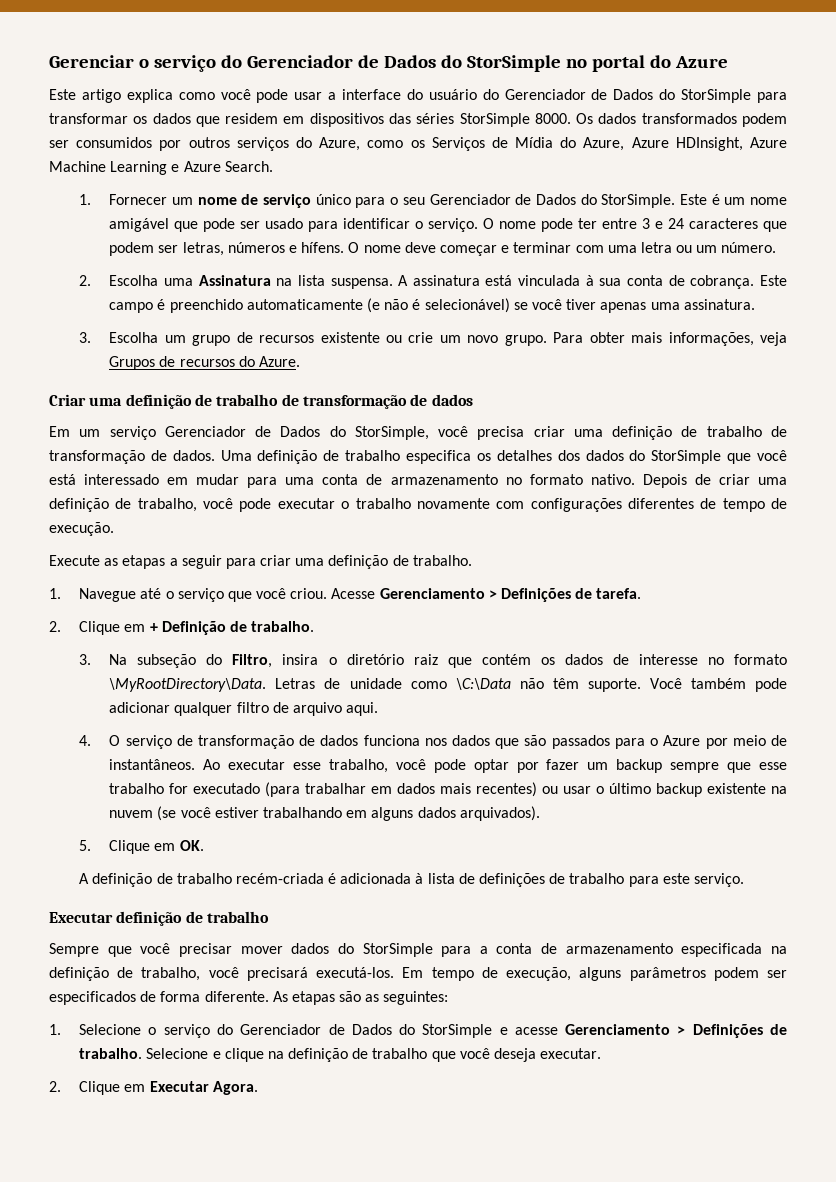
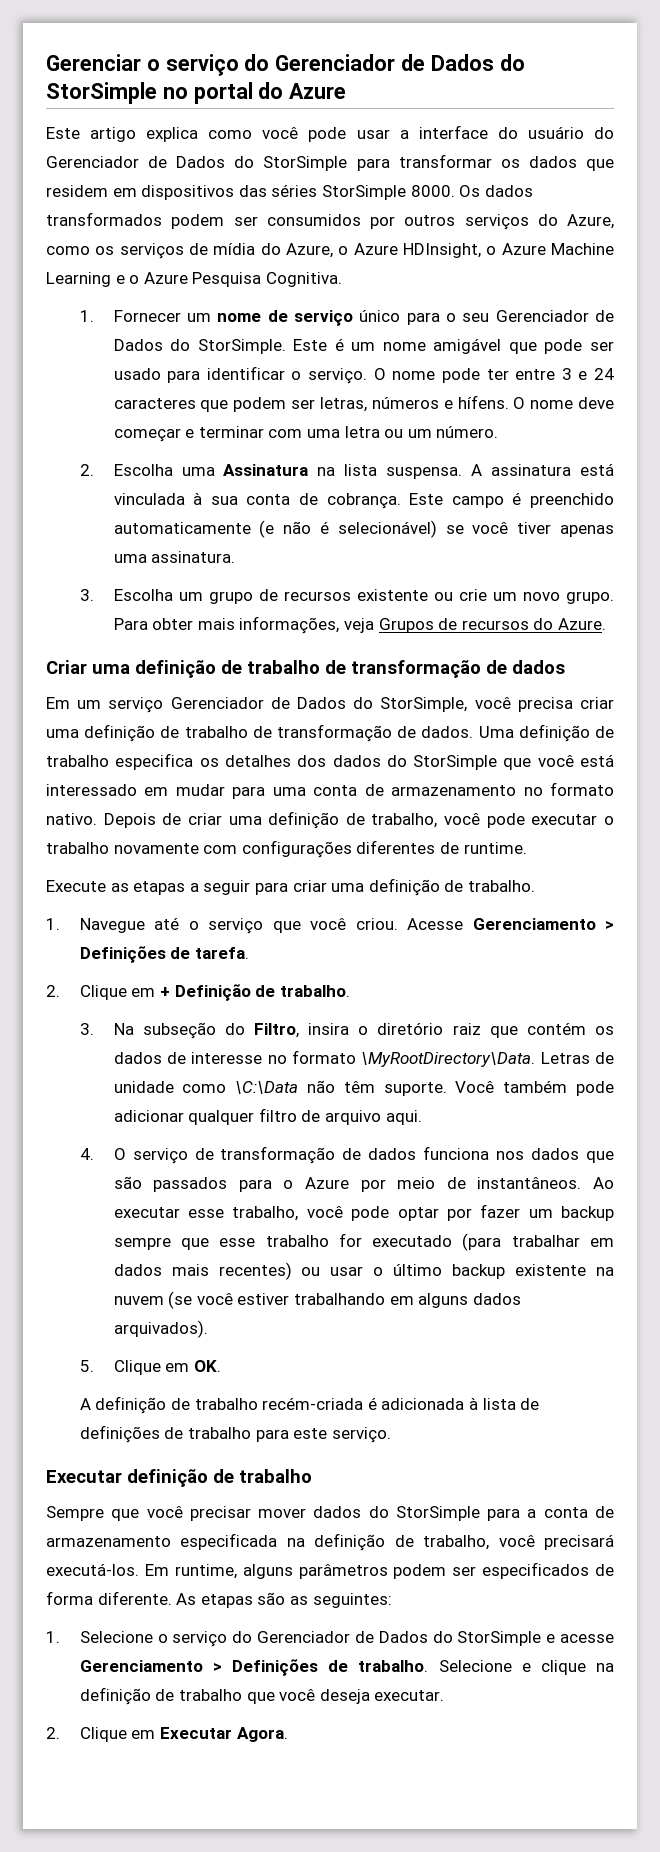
[431,137,625,151] Serviços de Mídia do Azure, -> [119,243,349,259] serviços de mídia do Azure, o
(743, 144) none -> [486,246,497,255] o
[183,161,273,172] Azure Search. -> [129,272,342,287] o Azure Pesquisa Cognitiva.
[722,498,787,512] [49,522,114,536] tempo de execução. -> [463,842,527,854] runtime.
[431,967,572,981] tempo de execução, -> [174,1564,237,1579] runtime,

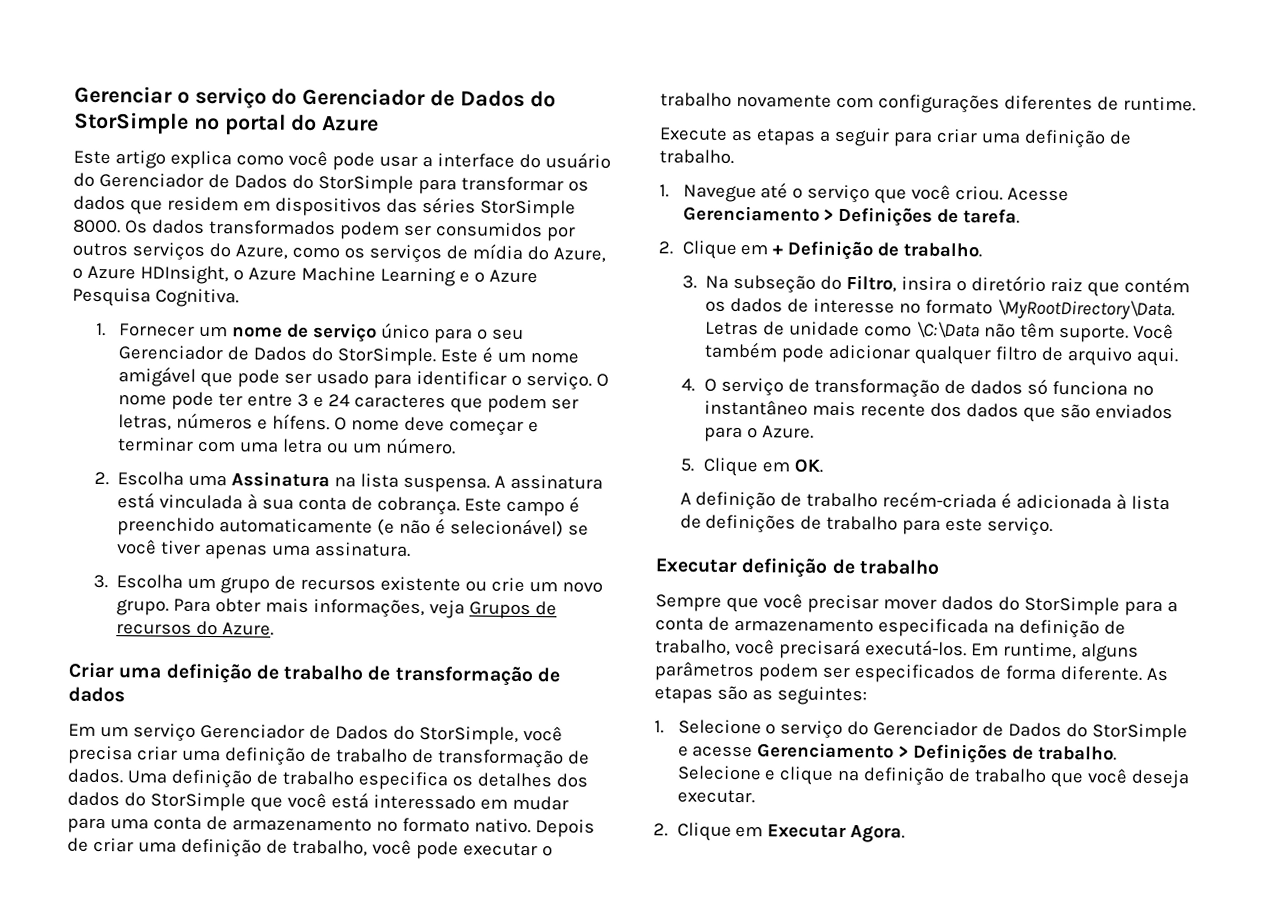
[423,1146,525,1160] funciona nos -> [1026,378,1154,396] [703,399,962,418] só funciona no instantâneo mais recente dos
[153,1177,614,1192] [113,1204,614,1221] [113,1233,614,1251] [113,1262,614,1280] [113,1291,521,1309] [113,1320,208,1338] passados para o Azure por meio de instantâneos. Ao executar esse trabalho, você pode optar por fazer um backup sempre que esse trabalho for executado (para trabalhar em dados mais recentes) ou usar o último backup existente na nuvem (se você estiver trabalhando em alguns dados arquivados). -> [1094,404,1173,420] [703,425,814,443] enviados para o Azure.

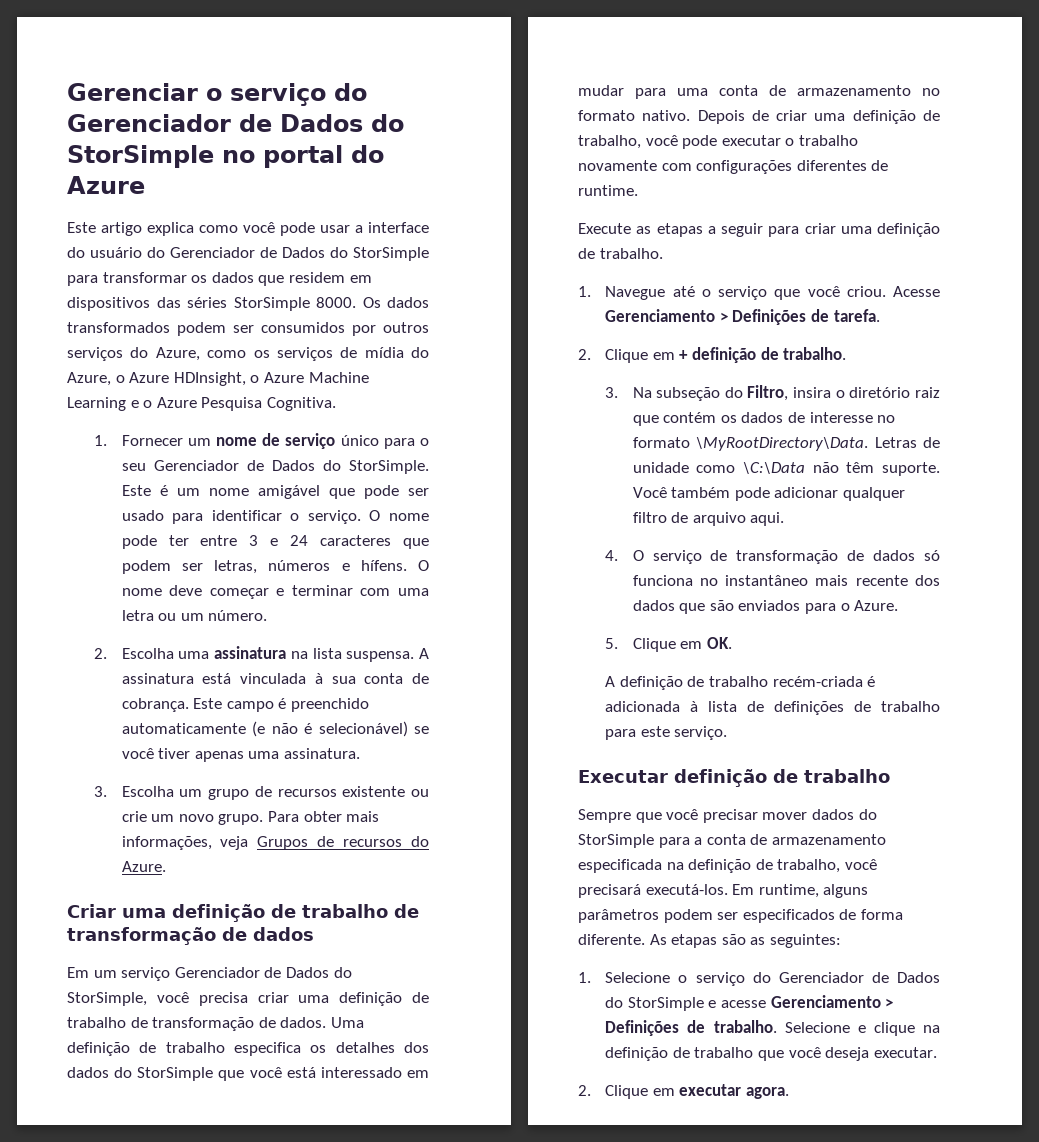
[230,471,330,488] Assinatura -> [214,646,287,659] assinatura
[787,240,874,261] Definição -> [692,347,757,363] definição
[767,824,906,843] Executar Agora. -> [679,1084,790,1099] executar agora.

